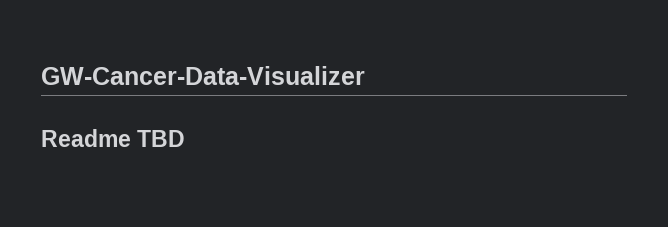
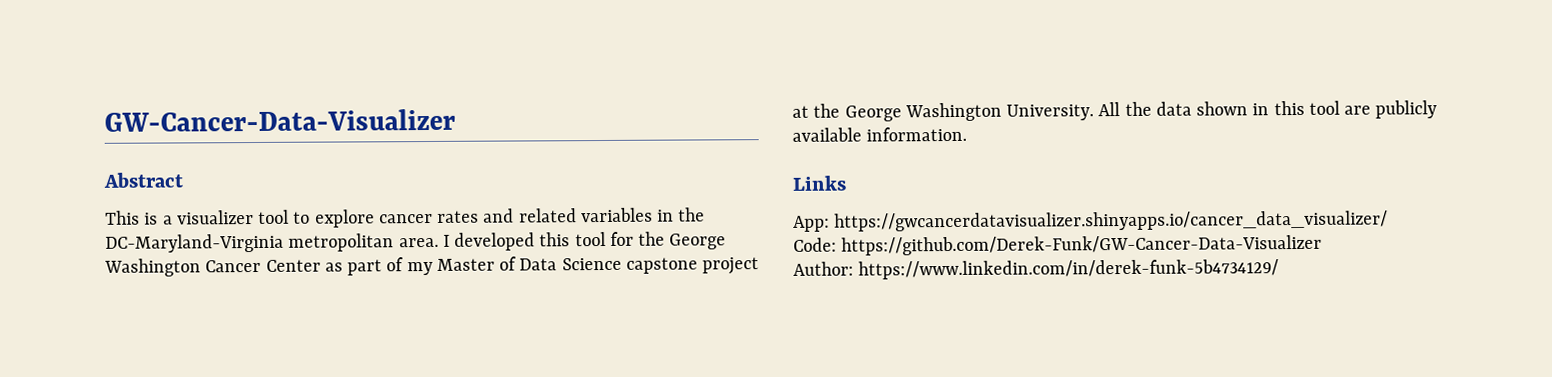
[41,129,186,147] Readme TBD -> [103,172,183,188] [105,207,706,228] [105,231,727,253] [104,256,760,277] [792,100,1438,122] [792,126,968,142] [792,175,847,191] [793,210,1389,232] [793,234,1323,256] [793,259,1280,280] Abstract // This is a visualizer tool to explore cancer rates and related variables in the DC-Maryland-Virginia metropolitan area. I developed this tool for the George Washington Cancer Center as part of my Master of Data Science capstone project at the George Washington University. All the data shown in this tool are publicly available information. // Links // App: https://gwcancerdatavisualizer.shinyapps.io/cancer_data_visualizer/ // Code: https://github.com/Derek-Funk/GW-Cancer-Data-Visualizer // Author: https://www.linkedin.com/in/derek-funk-5b4734129/

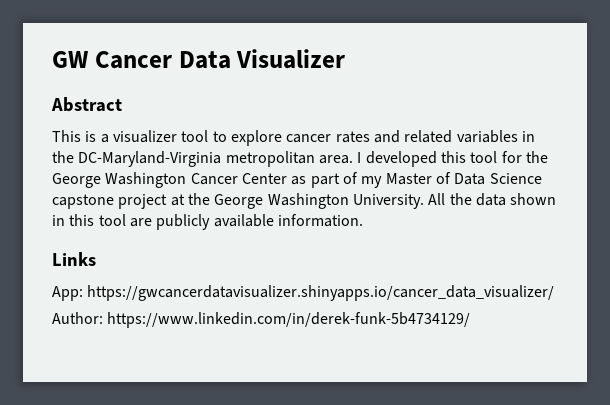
[104,108,456,132] GW-Cancer-Data-Visualizer -> [52,49,346,69] GW Cancer Data Visualizer
[793,234,1323,256] // Code: https://github.com/Derek-Funk/GW-Cancer-Data-Visualizer -> (555, 293) none

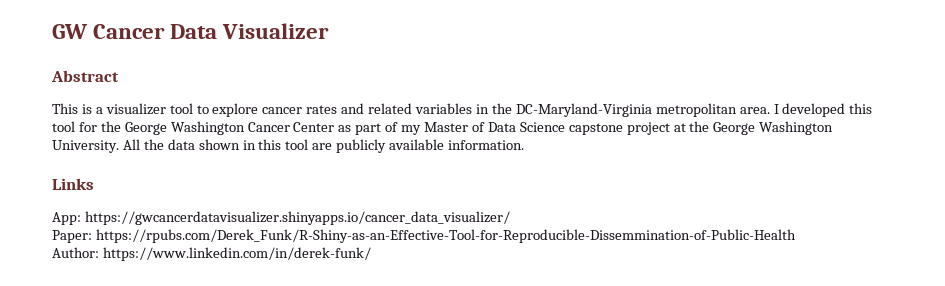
(555, 293) none -> [52,229,796,243] // Paper: https://rpubs.com/Derek_Funk/R-Shiny-as-an-Effective-Tool-for-Reproducible-Dissemmination-of-Public-Health
[107,312,471,328] https://www.linkedin.com/in/derek-funk-5b4734129/ -> [102,247,371,261] https://www.linkedin.com/in/derek-funk/

